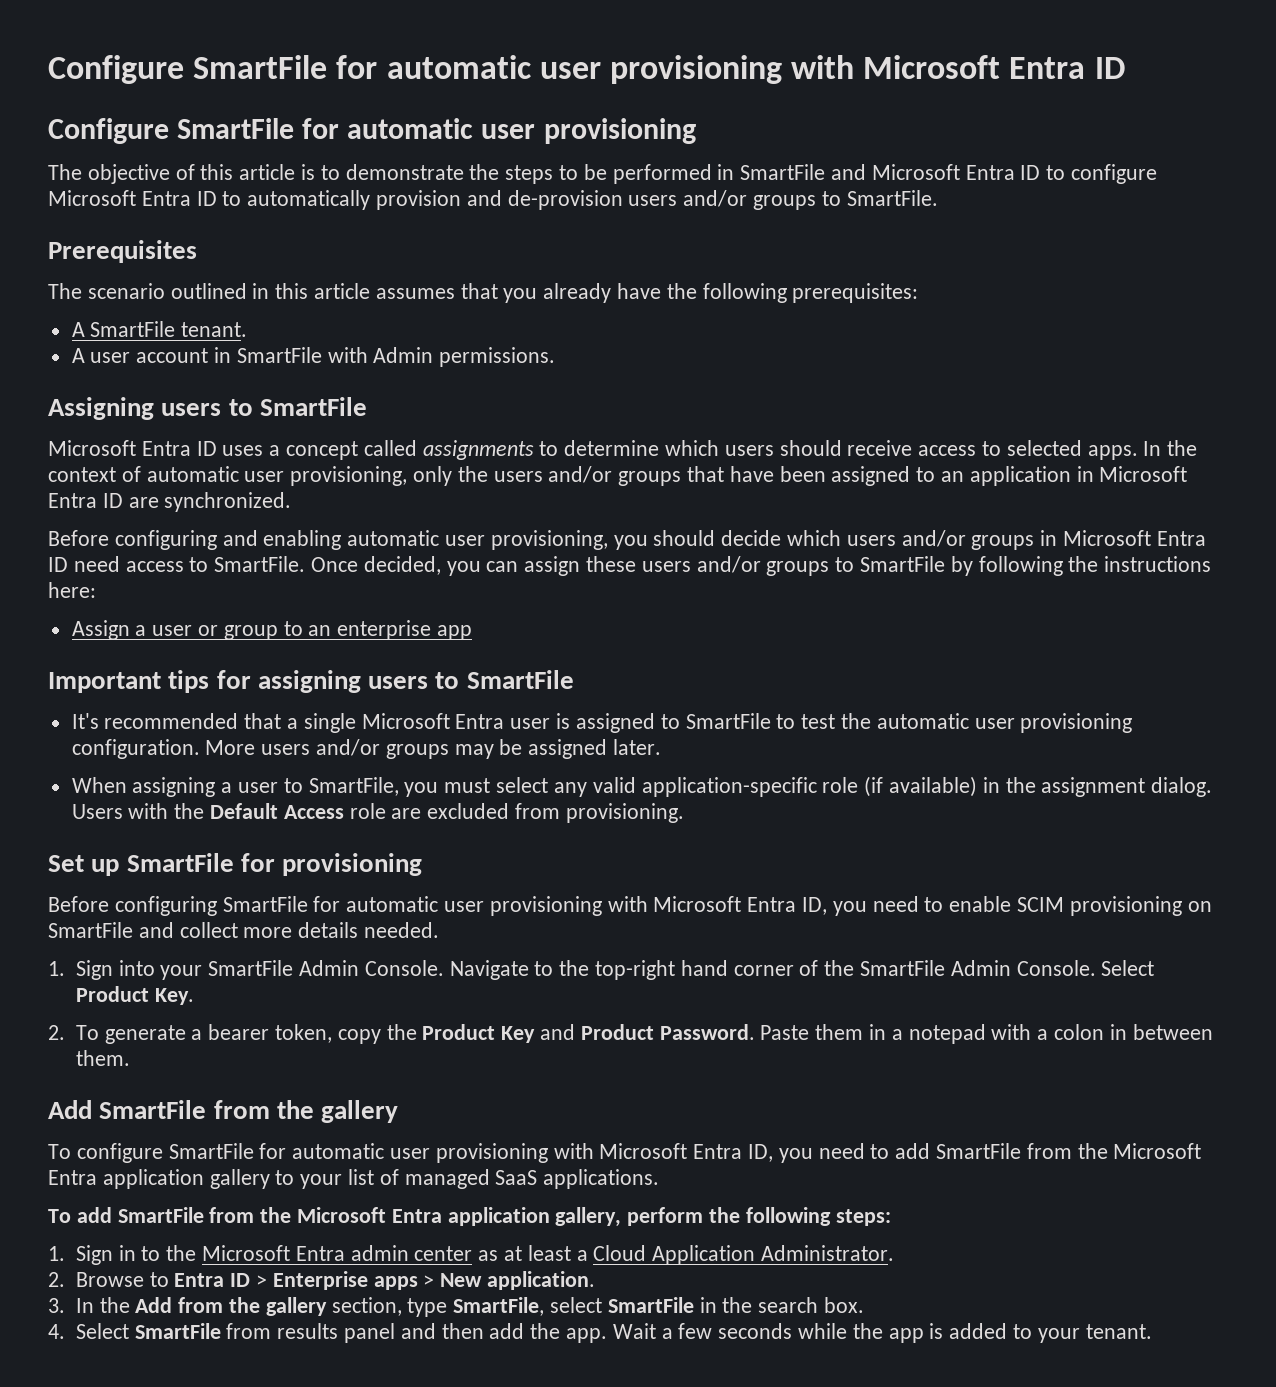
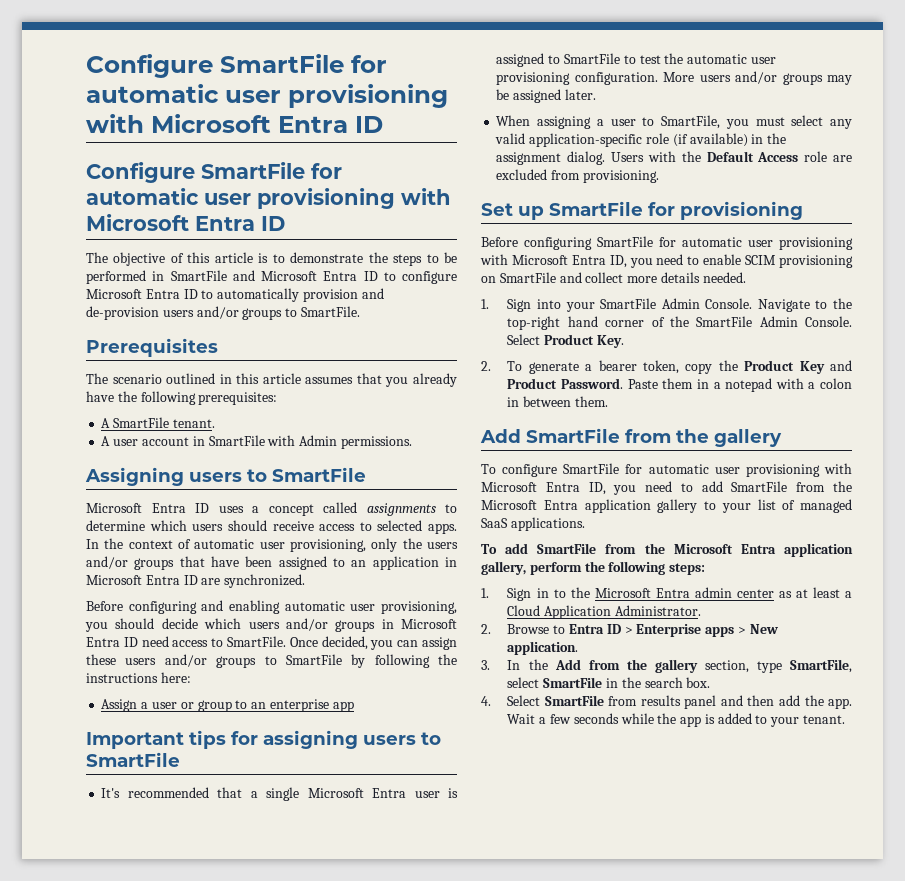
(696, 131) none -> [401,188,451,205] [86,214,285,231] with Microsoft Entra ID

